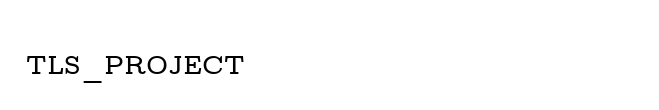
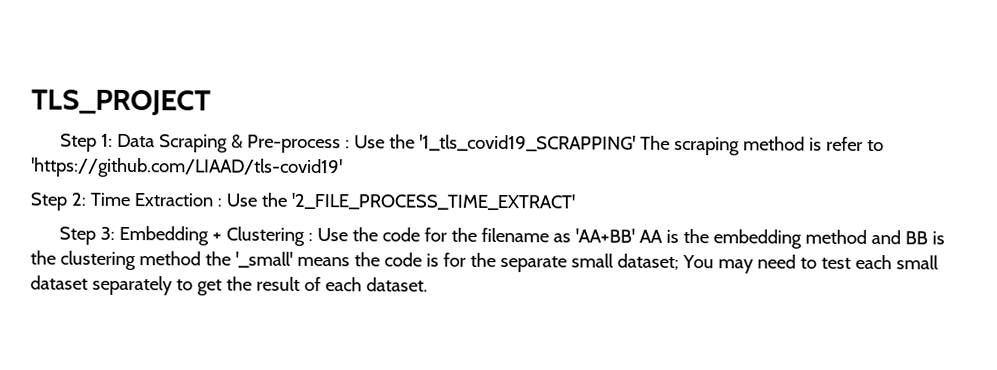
(245, 69) none -> [60,133,885,156] [31,157,343,179] [30,192,575,211] [59,225,945,249] [30,250,939,274] [30,275,428,296] // Step 1: Data Scraping & Pre-process : Use the '1_tls_covid19_SCRAPPING' The scraping method is refer to 'https://github.com/LIAAD/tls-covid19' // Step 2: Time Extraction : Use the '2_FILE_PROCESS_TIME_EXTRACT' // Step 3: Embedding + Clustering : Use the code for the filename as 'AA+BB' AA is the embedding method and BB is the clustering method the '_small' means the code is for the separate small dataset; You may need to test each small dataset separately to get the result of each dataset.

